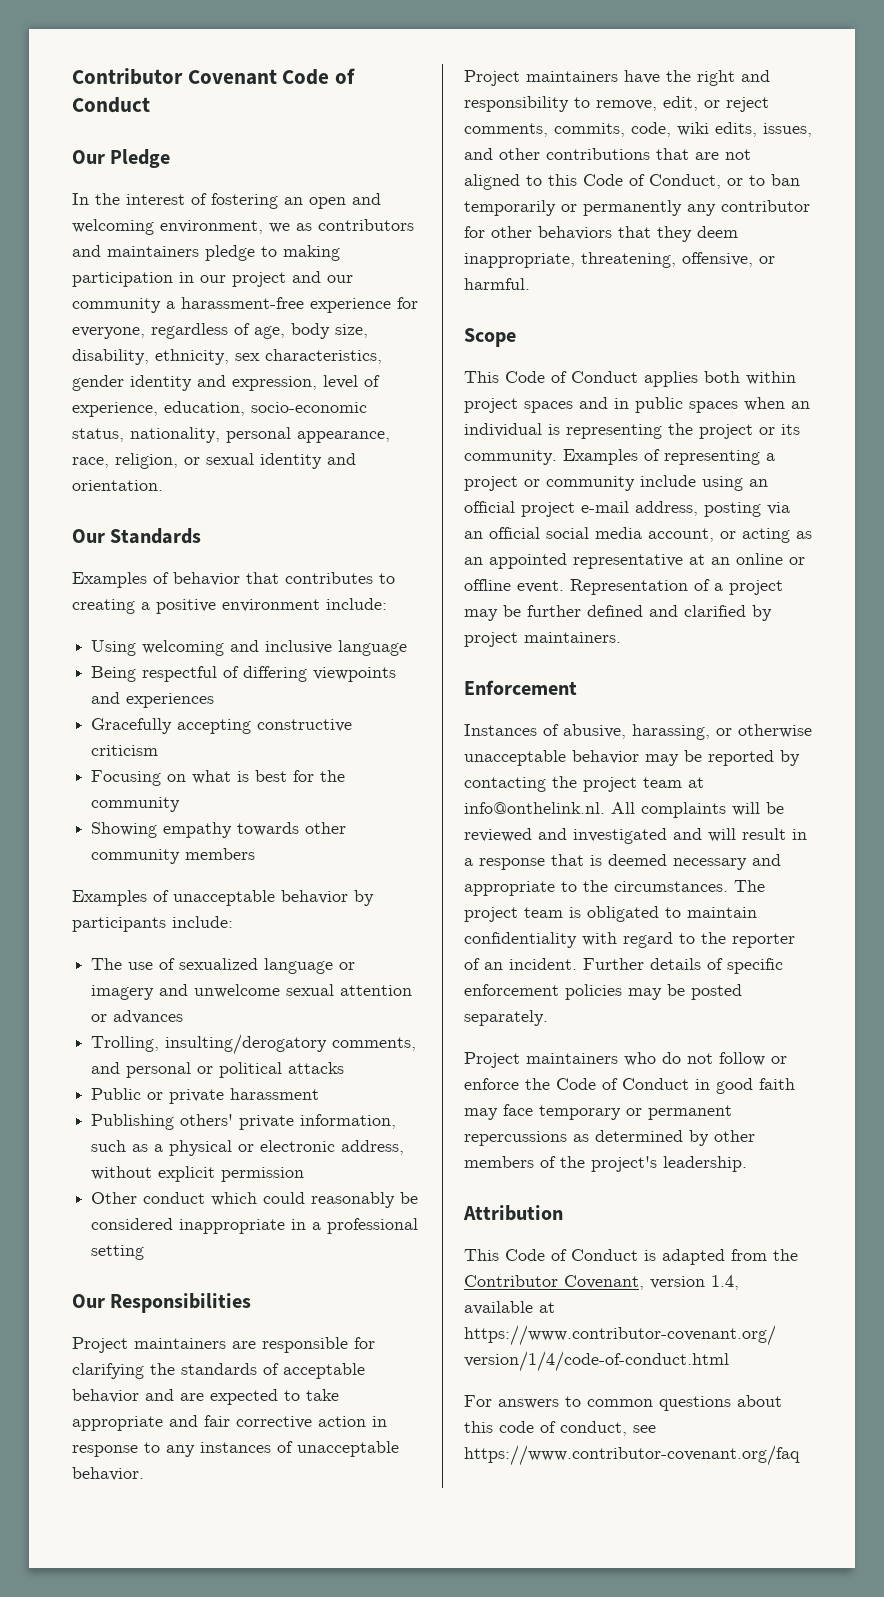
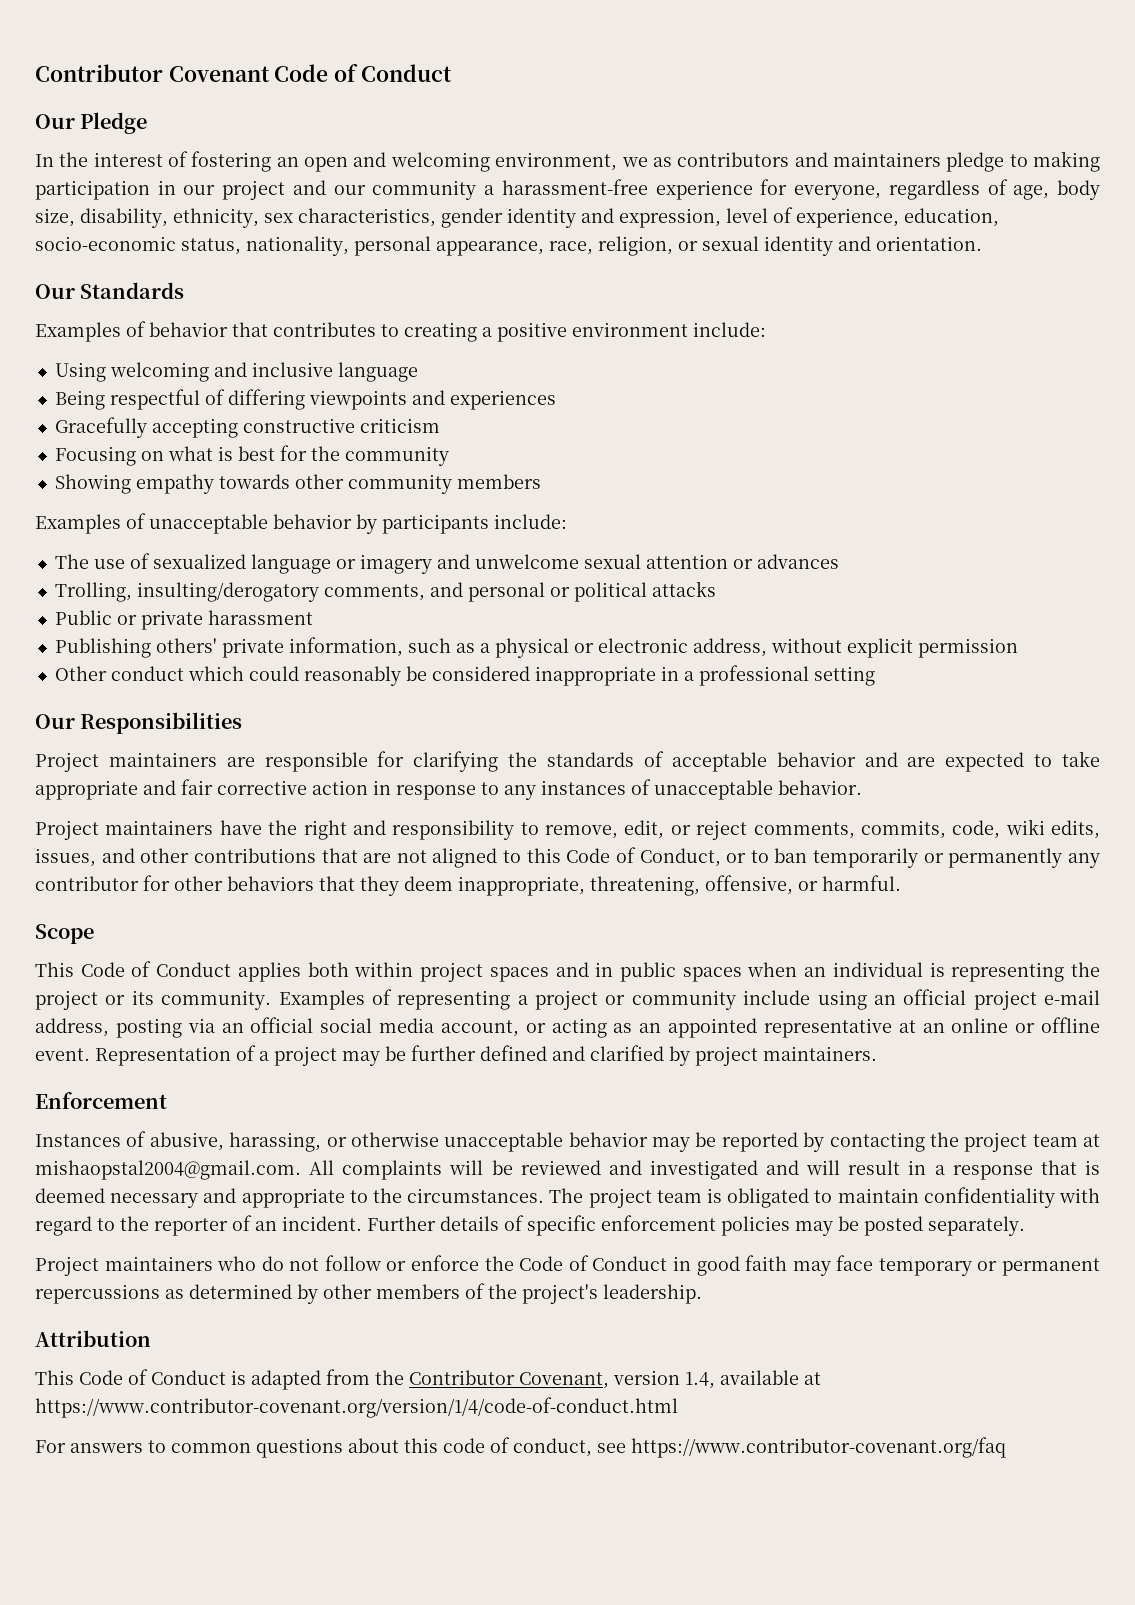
[464,802,605,814] info@onthelink.nl. -> [35,1160,301,1180] mishaopstal2004@gmail.com.

